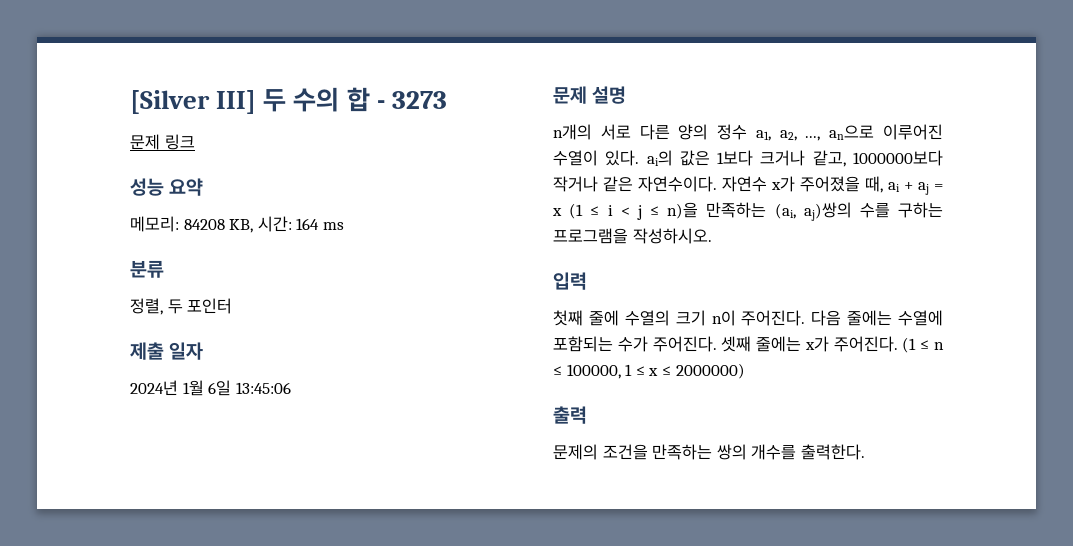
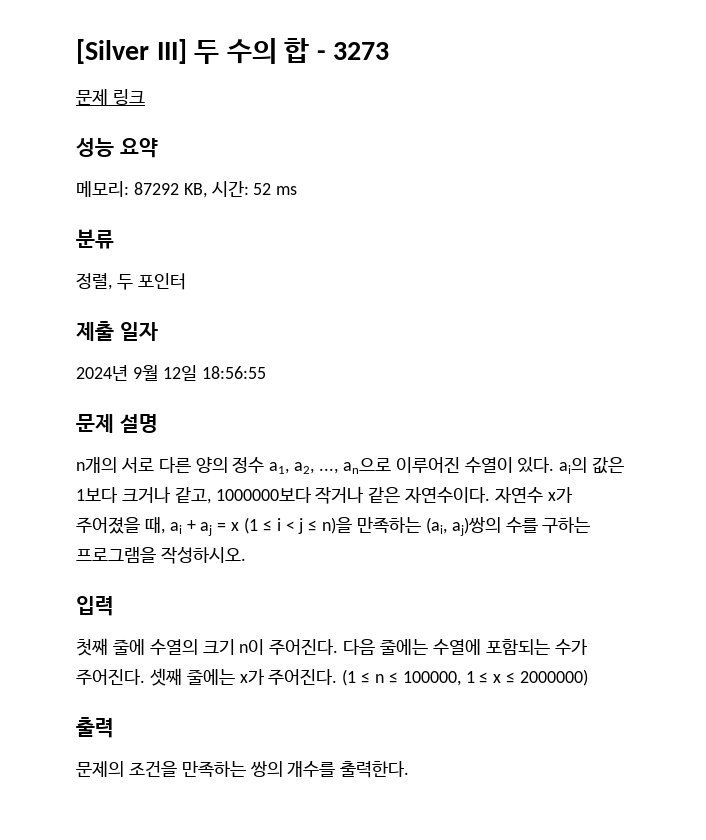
[183,219,225,230] 84208 -> [133,182,179,195] 87292
[296,218,320,230] 164 -> [253,183,272,195] 52
[182,380,291,396] 1월 6일 13:45:06 -> [132,365,266,381] 9월 12일 18:56:55

